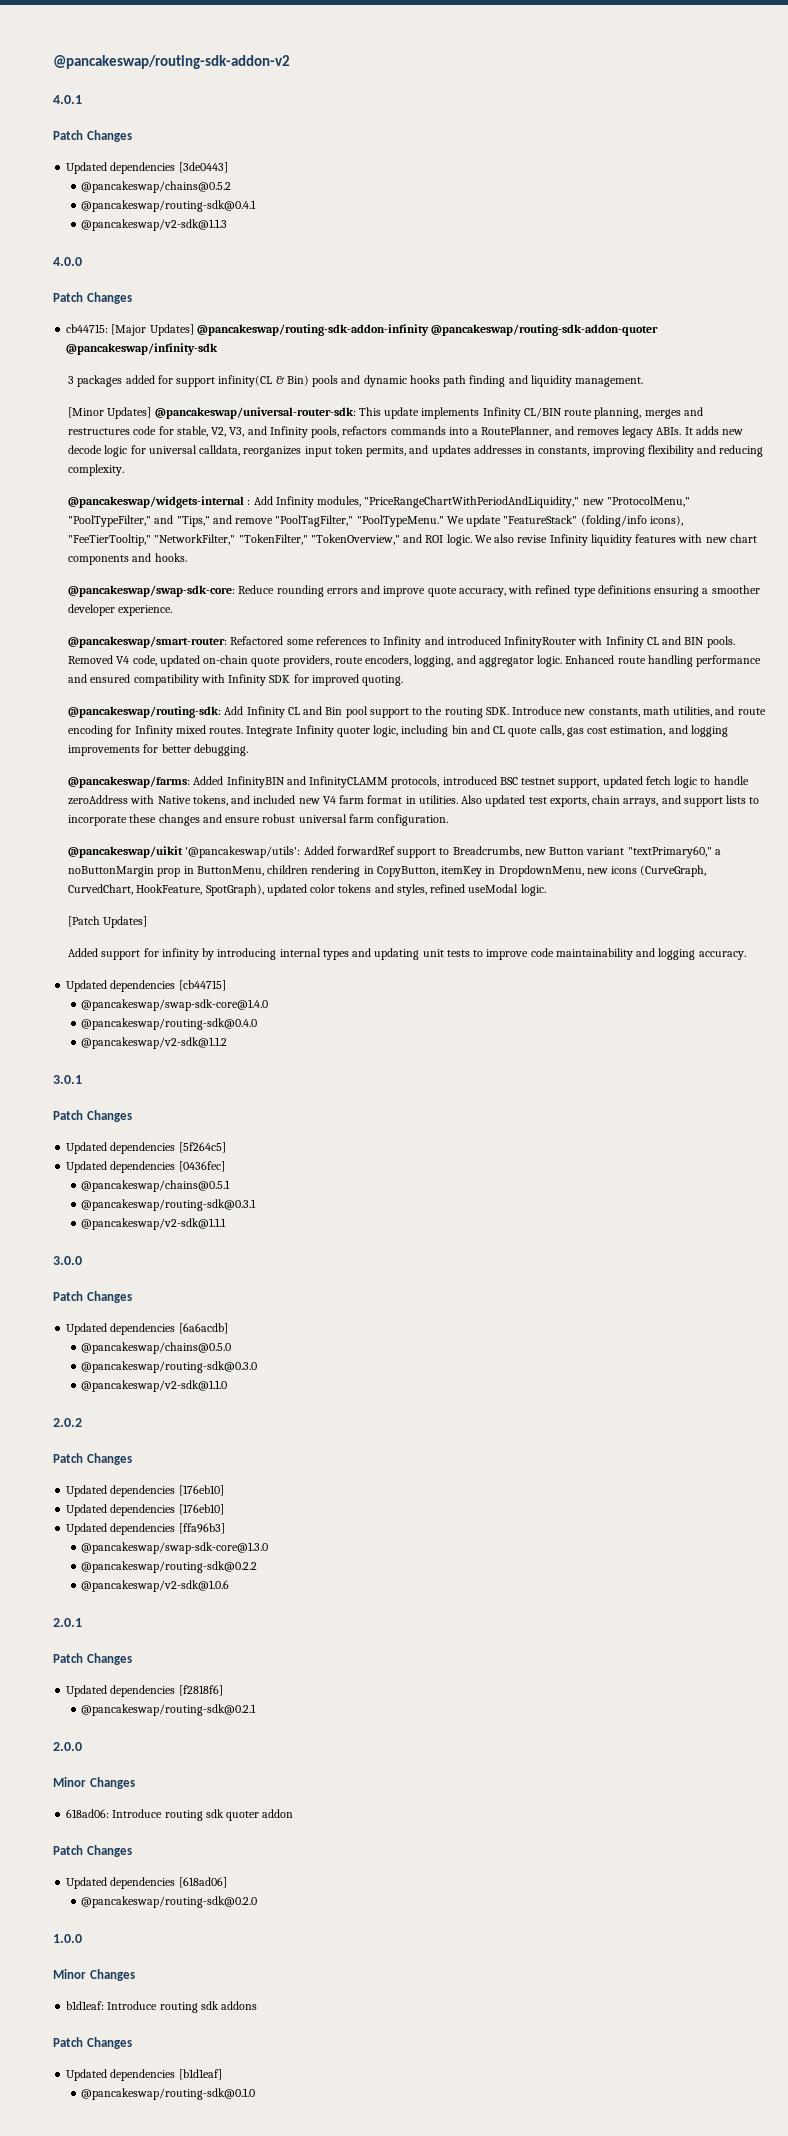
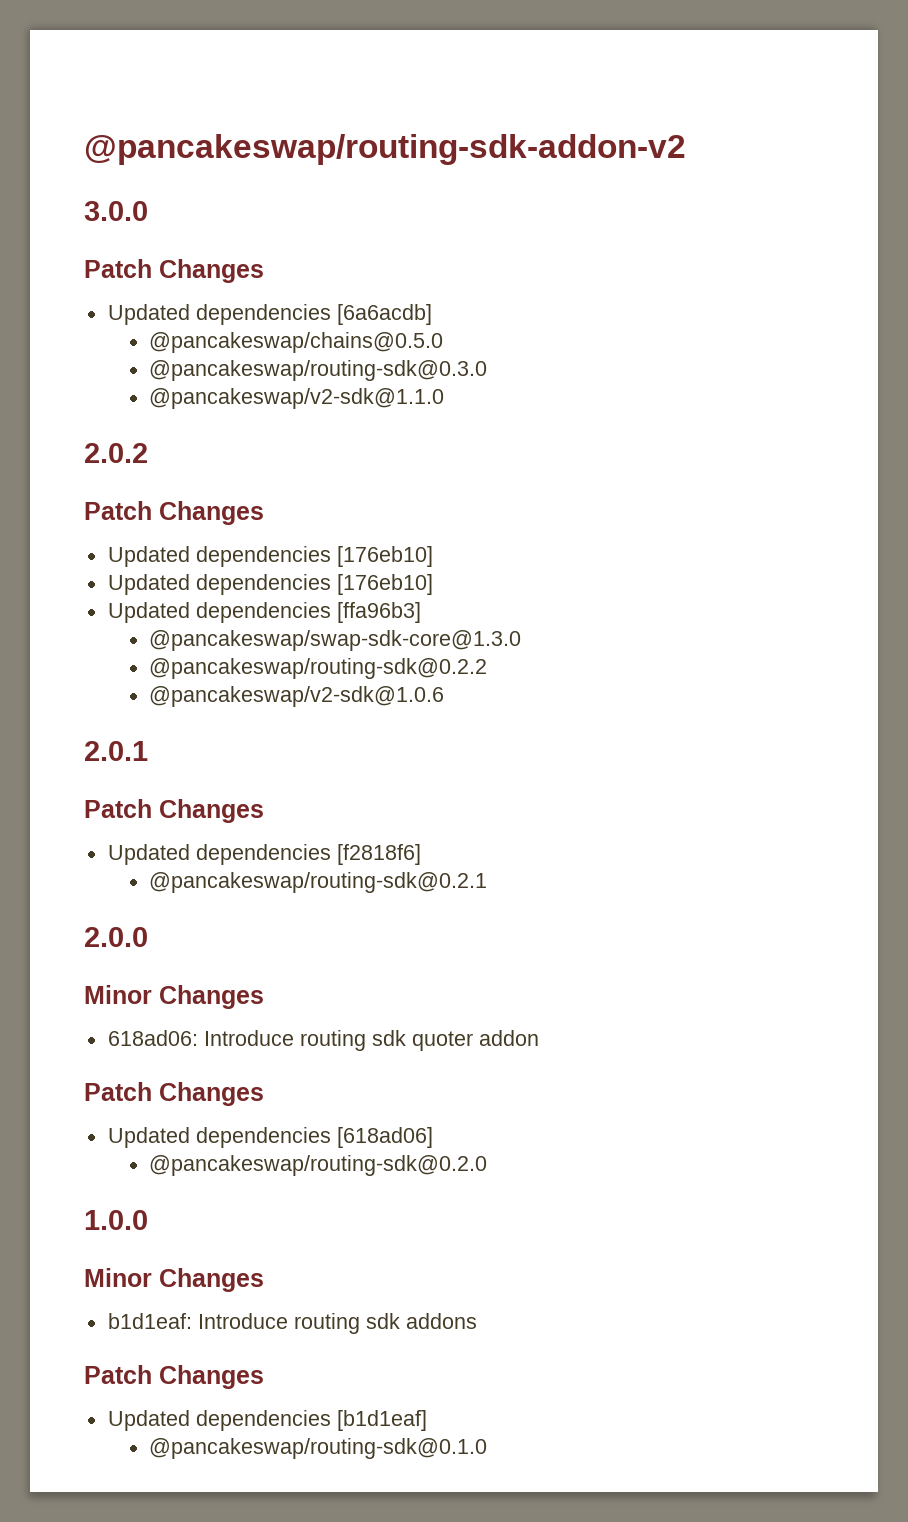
[53,95,82,104] [53,130,132,142] [66,162,228,174] [81,181,232,193] [81,200,257,212] [81,219,228,231] [53,257,82,266] [53,292,132,304] [66,324,659,336] [66,343,219,355] [68,375,644,387] [68,407,703,419] [68,426,743,438] [68,445,764,457] [68,464,125,476] [68,496,690,508] [68,515,683,527] [68,534,757,546] [68,553,187,565] [68,585,760,597] [68,604,173,616] [68,636,735,648] [68,655,762,667] [68,674,404,686] [68,706,766,718] [68,725,728,737] [68,744,248,756] [68,776,749,788] [68,795,760,807] [68,814,449,826] [68,846,721,858] [68,865,707,877] [68,884,546,896] [68,916,148,928] [68,948,746,960] [66,980,226,992] [81,999,269,1011] [81,1018,258,1030] [81,1037,228,1049] [53,1075,82,1084] [53,1110,132,1122] [66,1142,226,1154] [66,1161,225,1173] [81,1180,231,1192] [81,1199,257,1211] [81,1218,227,1230] // 4.0.1 // Patch Changes // Updated dependencies [3de0443] // @pancakeswap/chains@0.5.2 // @pancakeswap/routing-sdk@0.4.1 // @pancakeswap/v2-sdk@1.1.3 // 4.0.0 // Patch Changes // cb44715: [Major Updates] @pancakeswap/routing-sdk-addon-infinity @pancakeswap/routing-sdk-addon-quoter @pancakeswap/infinity-sdk // 3 packages added for support infinity(CL & Bin) pools and dynamic hooks path finding and liquidity management. // [Minor Updates] @pancakeswap/universal-router-sdk: This update implements Infinity CL/BIN route planning, merges and restructures code for stable, V2, V3, and Infinity pools, refactors commands into a RoutePlanner, and removes legacy ABIs. It adds new decode logic for universal calldata, reorganizes input token permits, and updates addresses in constants, improving flexibility and reducing complexity. // @pancakeswap/widgets-internal : Add Infinity modules, "PriceRangeChartWithPeriodAndLiquidity," new "ProtocolMenu," "PoolTypeFilter," and "Tips," and remove "PoolTagFilter," "PoolTypeMenu." We update "FeatureStack" (folding/info icons), "FeeTierTooltip," "NetworkFilter," "TokenFilter," "TokenOverview," and ROI logic. We also revise Infinity liquidity features with new chart components and hooks. // @pancakeswap/swap-sdk-core: Reduce rounding errors and improve quote accuracy, with refined type definitions ensuring a smoother developer experience. // @pancakeswap/smart-router: Refactored some references to Infinity and introduced InfinityRouter with Infinity CL and BIN pools. Removed V4 code, updated on-chain quote providers, route encoders, logging, and aggregator logic. Enhanced route handling performance and ensured compatibility with Infinity SDK for improved quoting. // @pancakeswap/routing-sdk: Add Infinity CL and Bin pool support to the routing SDK. Introduce new constants, math utilities, and route encoding for Infinity mixed routes. Integrate Infinity quoter logic, including bin and CL quote calls, gas cost estimation, and logging improvements for better debugging. // @pancakeswap/farms: Added InfinityBIN and InfinityCLAMM protocols, introduced BSC testnet support, updated fetch logic to handle zeroAddress with Native tokens, and included new V4 farm format in utilities. Also updated test exports, chain arrays, and support lists to incorporate these changes and ensure robust universal farm configuration. // @pancakeswap/uikit '@pancakeswap/utils': Added forwardRef support to Breadcrumbs, new Button variant "textPrimary60," a noButtonMargin prop in ButtonMenu, children rendering in CopyButton, itemKey in DropdownMenu, new icons (CurveGraph, CurvedChart, HookFeature, SpotGraph), updated color tokens and styles, refined useModal logic. // [Patch Updates] // Added support for infinity by introducing internal types and updating unit tests to improve code maintainability and logging accuracy. // Updated dependencies [cb44715] // @pancakeswap/swap-sdk-core@1.4.0 // @pancakeswap/routing-sdk@0.4.0 // @pancakeswap/v2-sdk@1.1.2 // 3.0.1 // Patch Changes // Updated dependencies [5f264c5] // Updated dependencies [0436fec] // @pancakeswap/chains@0.5.1 // @pancakeswap/routing-sdk@0.3.1 // @pancakeswap/v2-sdk@1.1.1 -> (686, 149) none

